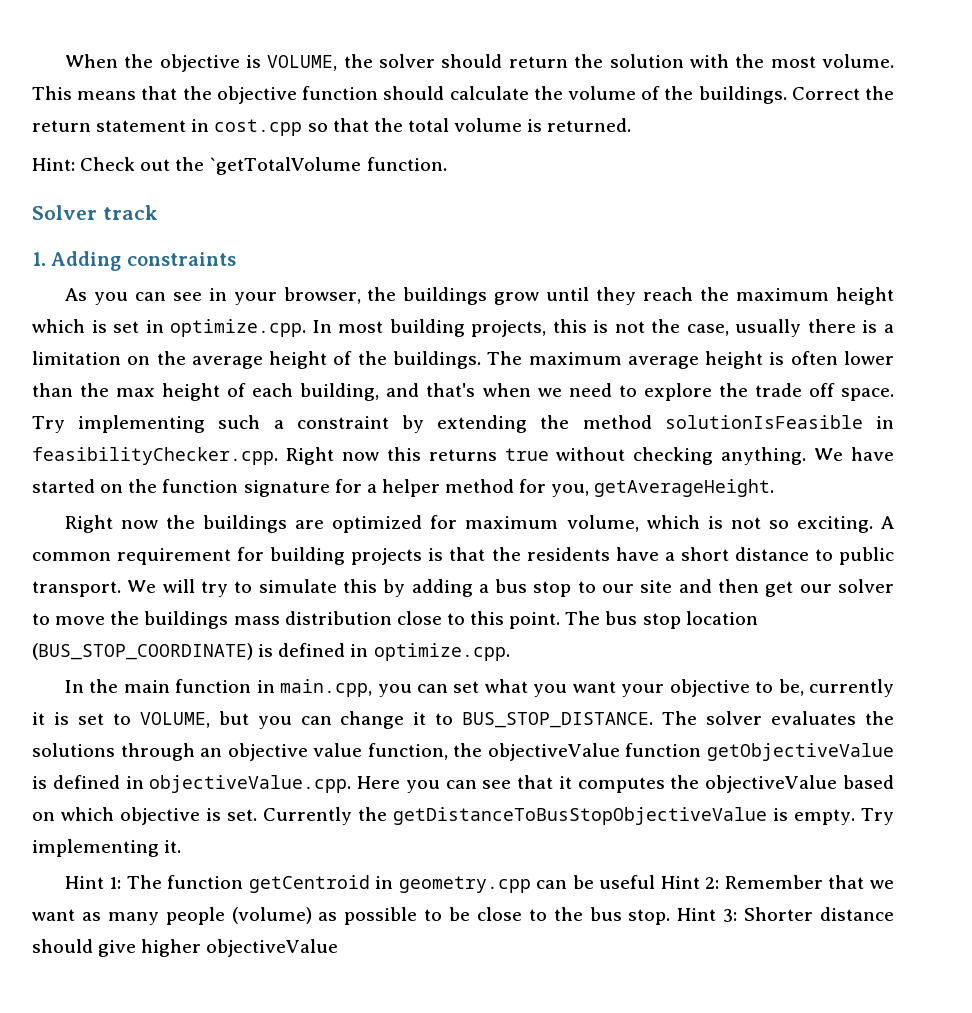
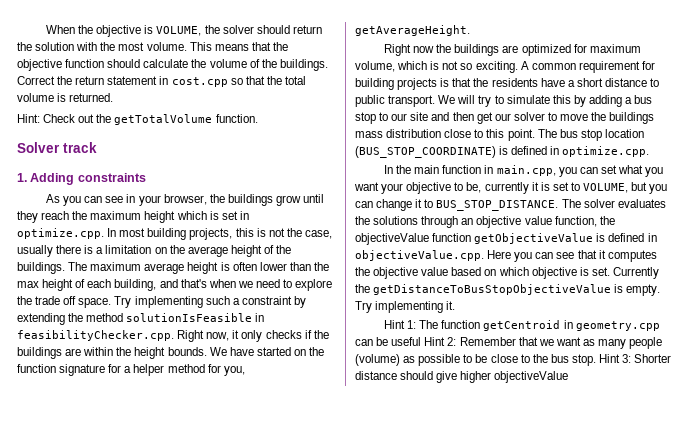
[209,157,362,175] `getTotalVolume -> [114,114,213,125] getTotalVolume
[341,447,807,465] now this returns true without checking anything. -> [206,330,329,342] [17,347,207,359] now, it only checks if the buildings are within the height bounds.
[705,775,838,793] objectiveValue -> [373,267,449,279] objective value

